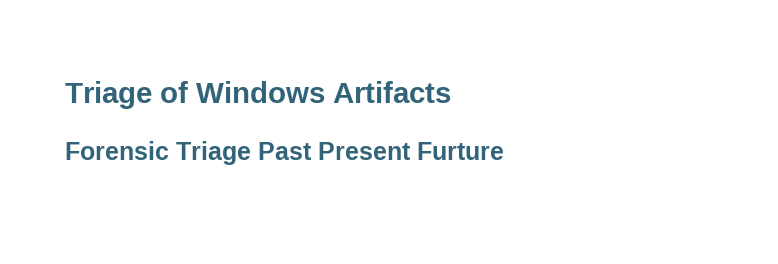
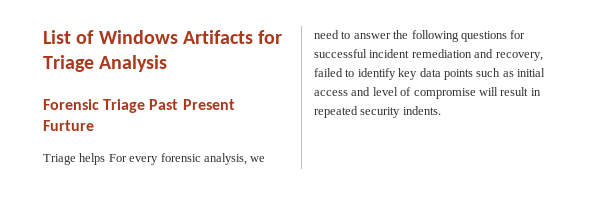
[65,81,152,109] Triage -> [43,30,71,44] List
(451, 92) none -> [258,30,283,44] [43,55,168,72] for Triage Analysis
(504, 151) none -> [43,153,266,165] [314,30,526,42] [314,49,543,61] [314,68,545,80] [314,87,541,99] [314,106,441,118] // Triage helps For every forensic analysis, we need to answer the following questions for successful incident remediation and recovery, failed to identify key data points such as initial access and level of compromise will result in repeated security indents.

